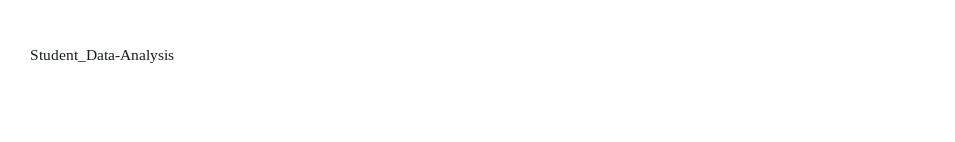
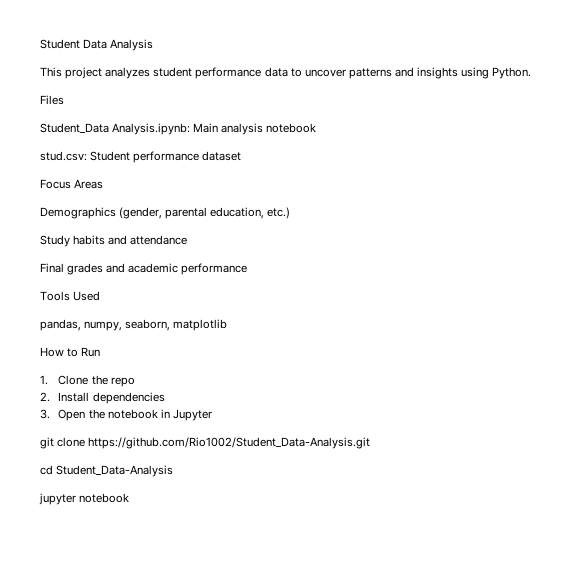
(30, 56) none -> [40,39,154,51] [40,67,532,79] [40,95,64,105] [40,123,317,135] [40,151,242,163] [40,179,104,189] [40,207,291,219] [40,235,188,247] [40,263,248,275] [40,291,101,301] [40,319,228,331] [40,347,101,357] [40,375,135,387] [40,392,165,404] [40,409,212,421] [40,437,371,449] [40,465,53,475] Student Data Analysis // This project analyzes student performance data to uncover patterns and insights using Python. // Files // Student_Data Analysis.ipynb: Main analysis notebook // stud.csv: Student performance dataset // Focus Areas // Demographics (gender, parental education, etc.) // Study habits and attendance // Final grades and academic performance // Tools Used // pandas, numpy, seaborn, matplotlib // How to Run // 1. Clone the repo // 2. Install dependencies // 3. Open the notebook in Jupyter // git clone https://github.com/Rio1002/Student_Data-Analysis.git // cd
(174, 56) none -> [39,493,130,505] // jupyter notebook

